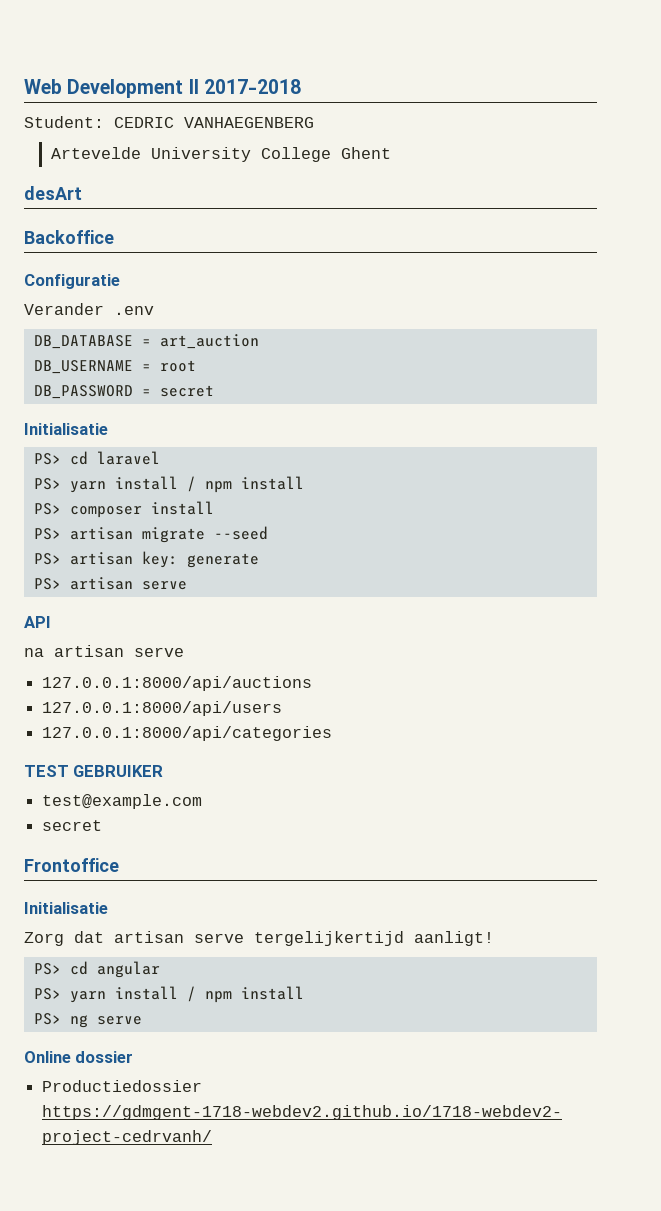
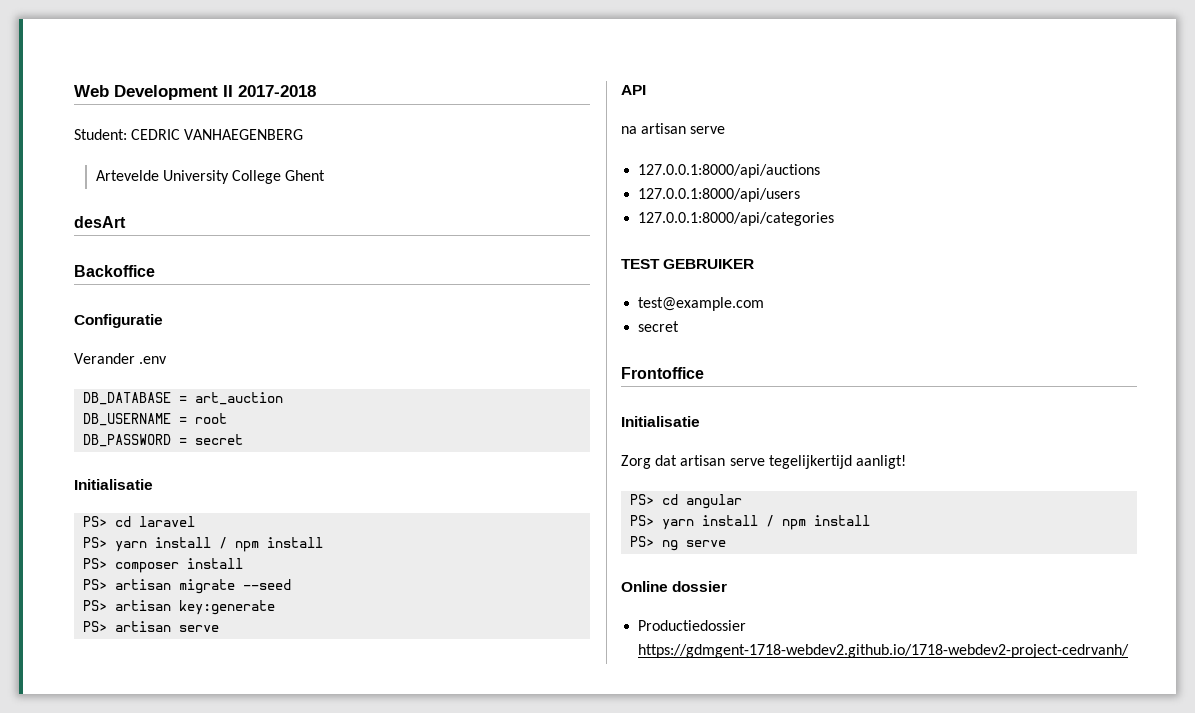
[141,551,259,568] key: generate -> [179,600,276,615] key:generate
[254,931,404,946] tergelijkertijd -> [768,455,852,469] tegelijkertijd

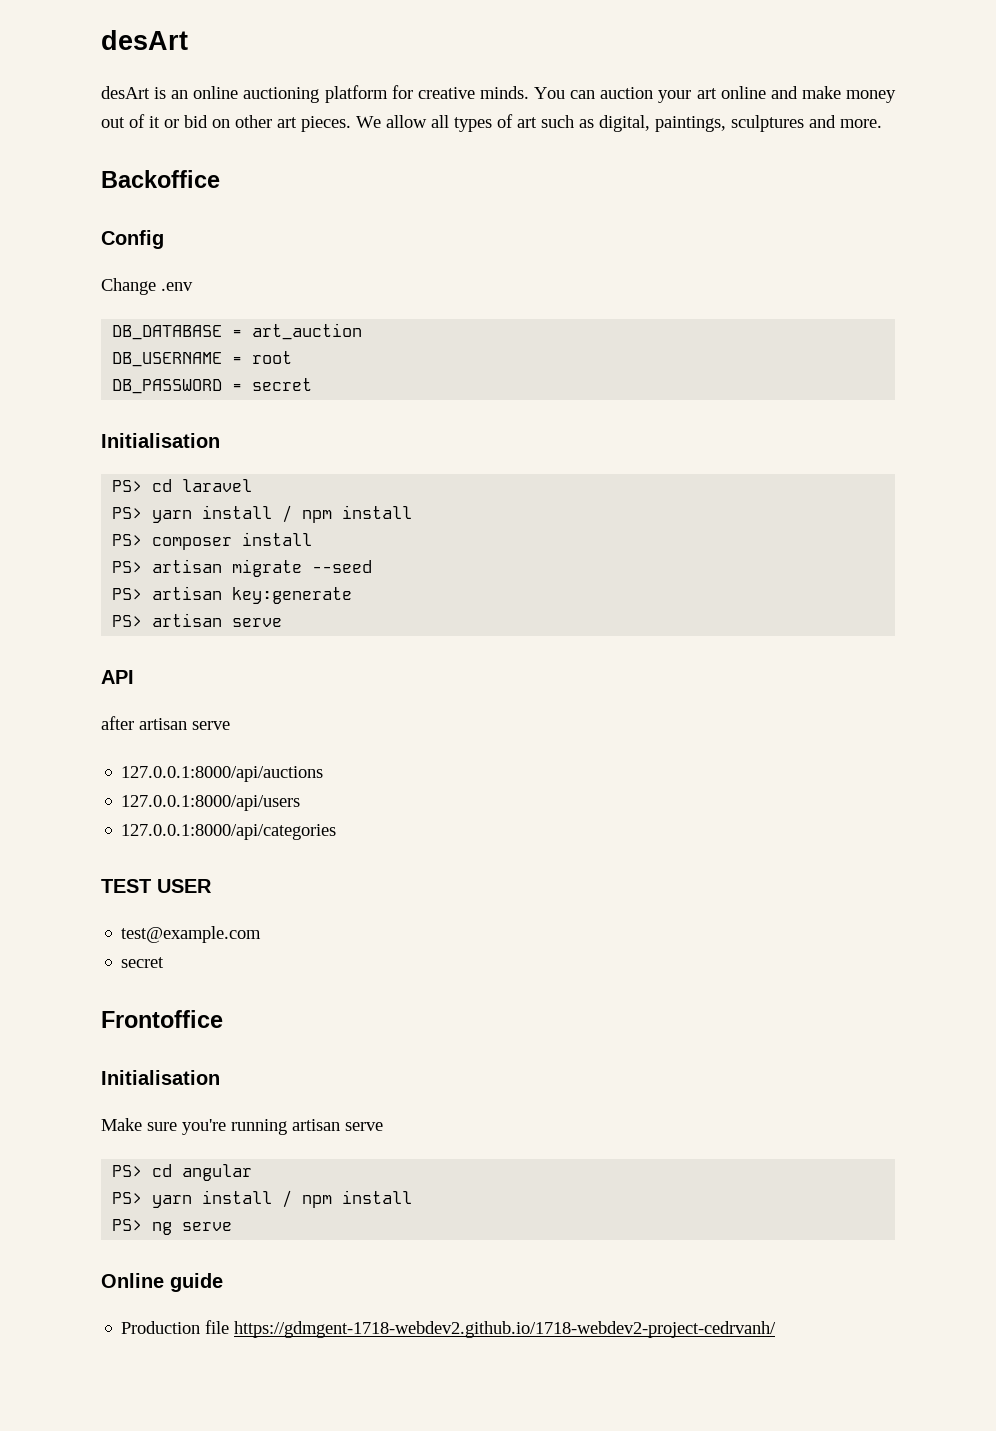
[74,85,316,100] [74,129,304,140] [95,170,326,184] [74,216,126,228] Web Development II 2017-2018 // Student: CEDRIC VANHAEGENBERG // Artevelde University College Ghent // desArt -> [101,30,188,50] [101,85,897,103] [101,114,882,132] desArt // desArt is an online auctioning platform for creative minds. You can auction your art online and make money out of it or bid on other art pieces. We allow all types of art such as digital, paintings, sculptures and more.
[74,314,163,328] [74,353,135,364] Configuratie // Verander -> [101,230,164,249] [101,278,156,295] Config // Change
[74,479,153,490] Initialisatie -> [101,433,220,448] Initialisation
[621,126,637,134] na -> [101,716,134,730] after
[663,259,755,269] GEBRUIKER -> [157,879,212,893] USER
[621,416,700,427] [621,455,906,469] Initialisatie // Zorg dat artisan serve tegelijkertijd aanligt! -> [101,1070,220,1085] [101,1118,383,1135] Initialisation // Make sure you're running artisan serve
[672,581,728,592] [638,620,747,631] dossier // Productiedossier -> [170,1273,223,1292] [121,1320,230,1334] guide // Production file

